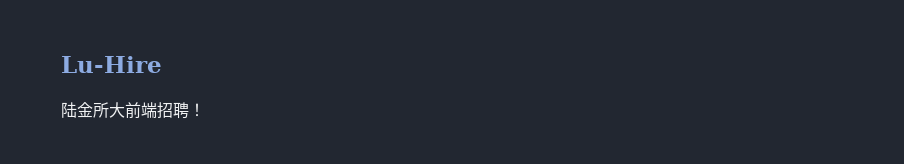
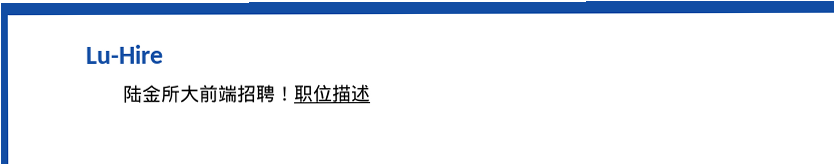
(205, 110) none -> [294,84,372,103] 职位描述

